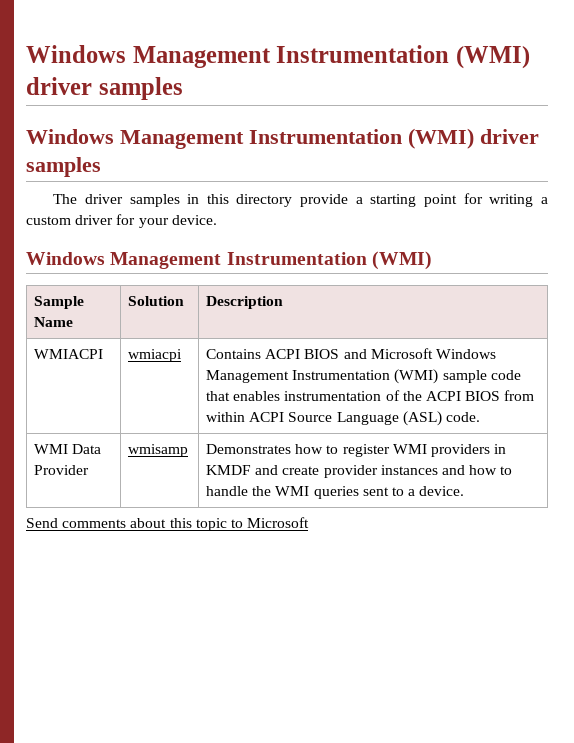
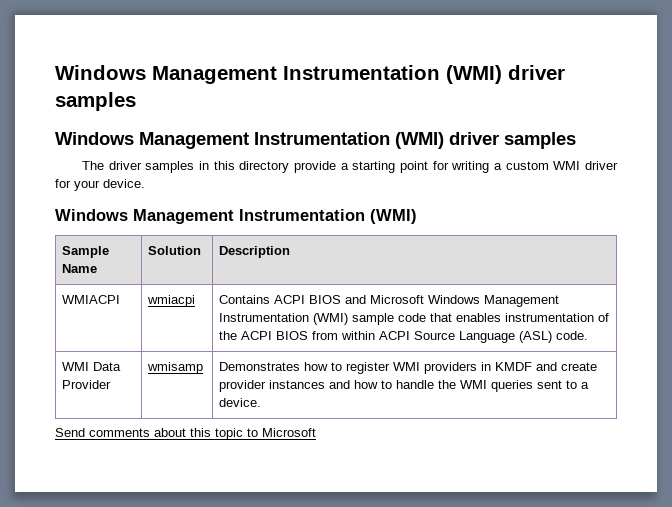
(71, 220) none -> [553,161,581,170] WMI

